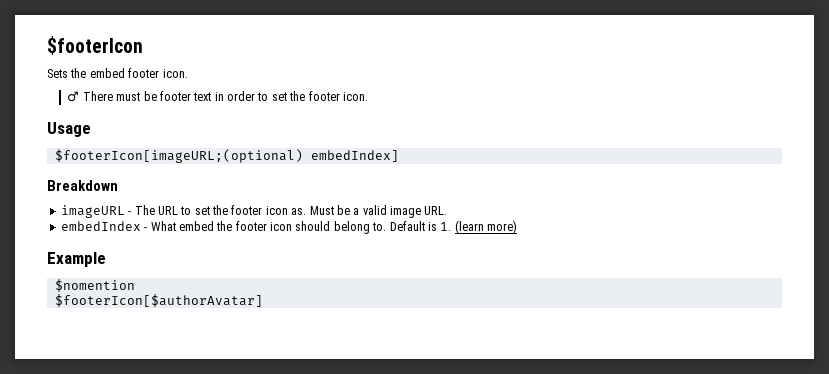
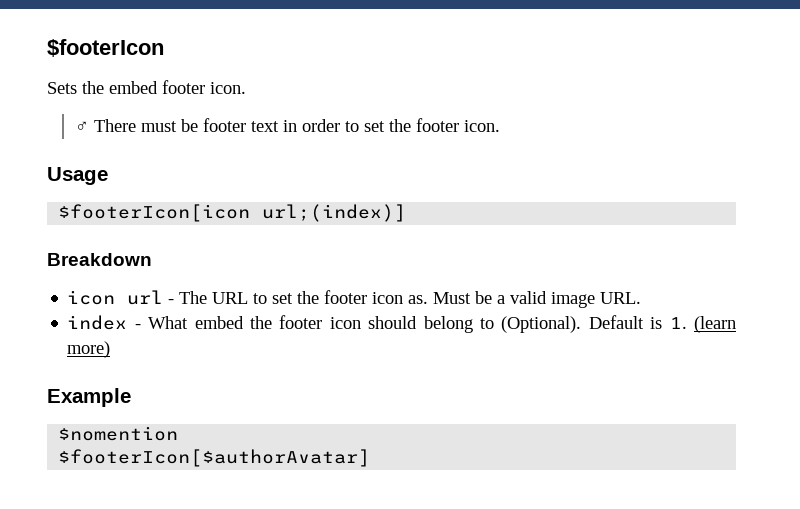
[54,149,399,163] $footerIcon[imageURL;(optional) embedIndex] -> [58,204,407,222] $footerIcon[icon url;(index)]
[60,205,125,218] imageURL -> [67,290,164,305] icon url
[60,221,141,231] embedIndex -> [67,315,128,330] index
[372,222,387,231] to. -> [479,316,582,333] to (Optional).

